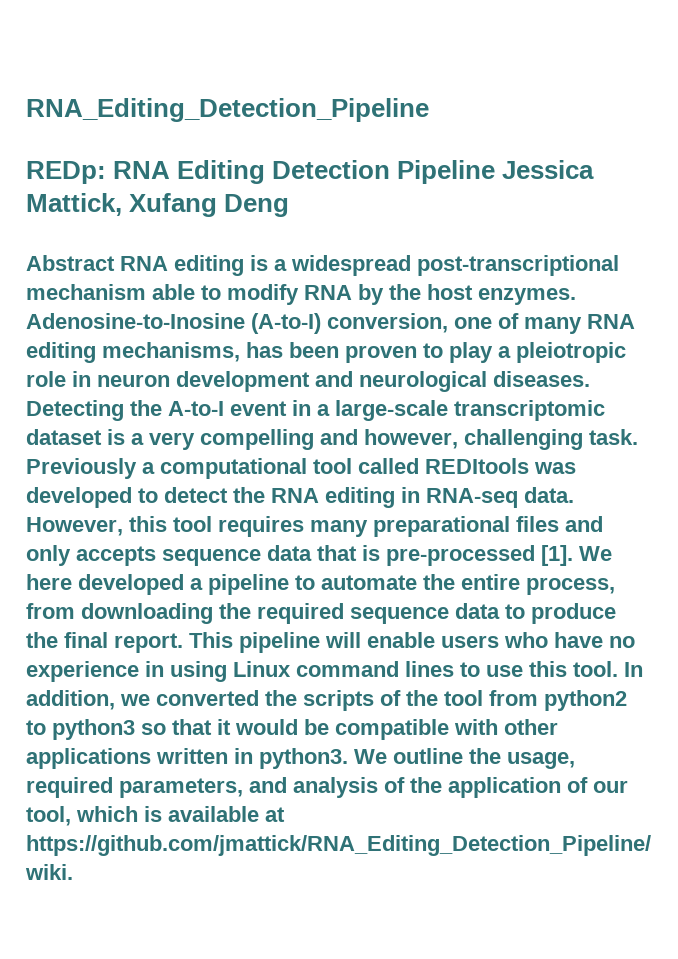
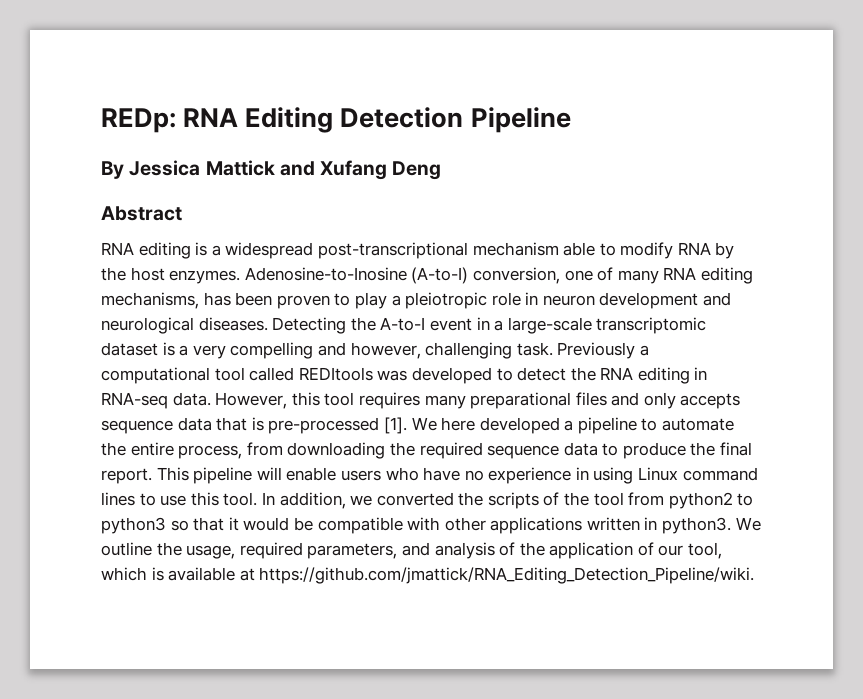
[26,98,429,122] RNA_Editing_Detection_Pipeline // -> (101, 120) none
[502,160,595,179] [26,193,122,216] Jessica Mattick, -> [101,160,315,179] // By Jessica Mattick and
(115, 263) none -> (182, 213) //

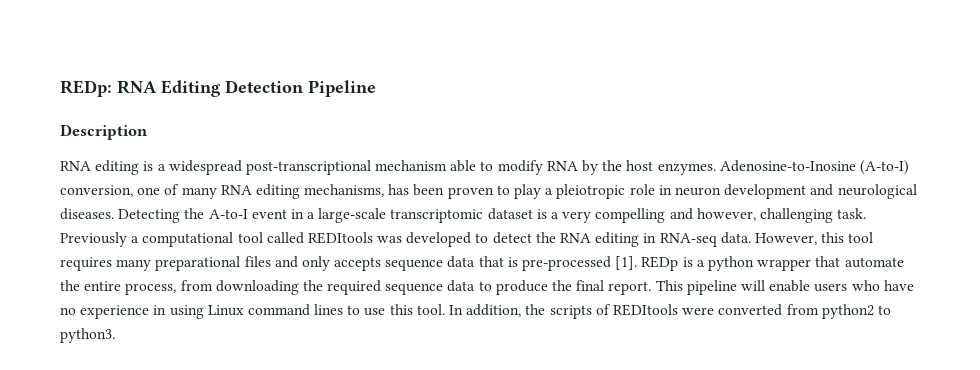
[101,160,442,180] [101,206,182,221] By Jessica Mattick and Xufang Deng // Abstract -> [60,124,148,140] Description
[411,417,658,434] We here developed a pipeline to -> [641,256,841,271] REDp is a python wrapper that
[350,492,454,506] we converted -> (522, 310) none
[564,492,754,509] [101,517,761,534] [101,542,723,559] [101,567,755,584] the tool from python2 to python3 so that it would be compatible with other applications written in python3. We outline the usage, required parameters, and analysis of the application of our tool, which is available at https://github.com/jmattick/RNA_Editing_Detection_Pipeline/wiki. -> [612,304,891,319] [60,328,115,343] REDItools were converted from python2 to python3.

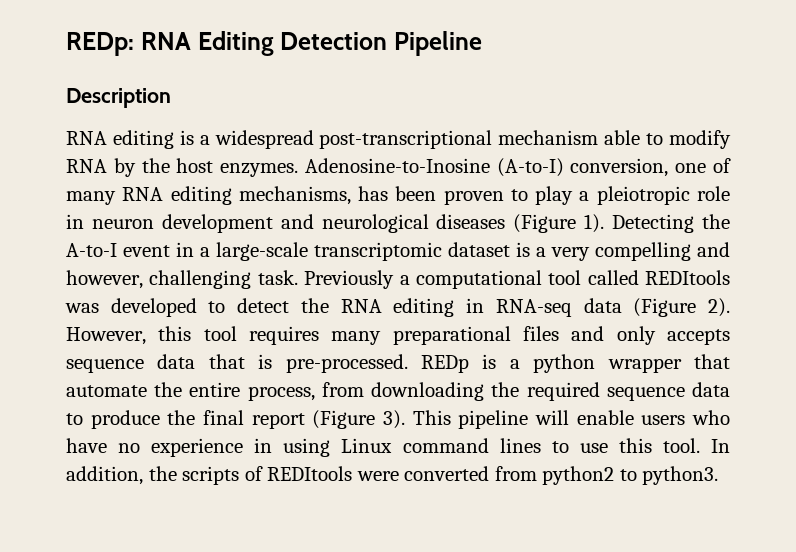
[60,208,114,220] diseases. -> [436,214,605,233] diseases (Figure 1).
[720,232,751,244] data. -> [583,298,731,317] data (Figure 2).
[522,256,638,271] pre-processed [1]. -> [285,354,408,373] pre-processed.
[608,281,652,295] report. -> [251,410,405,429] report (Figure 3).

